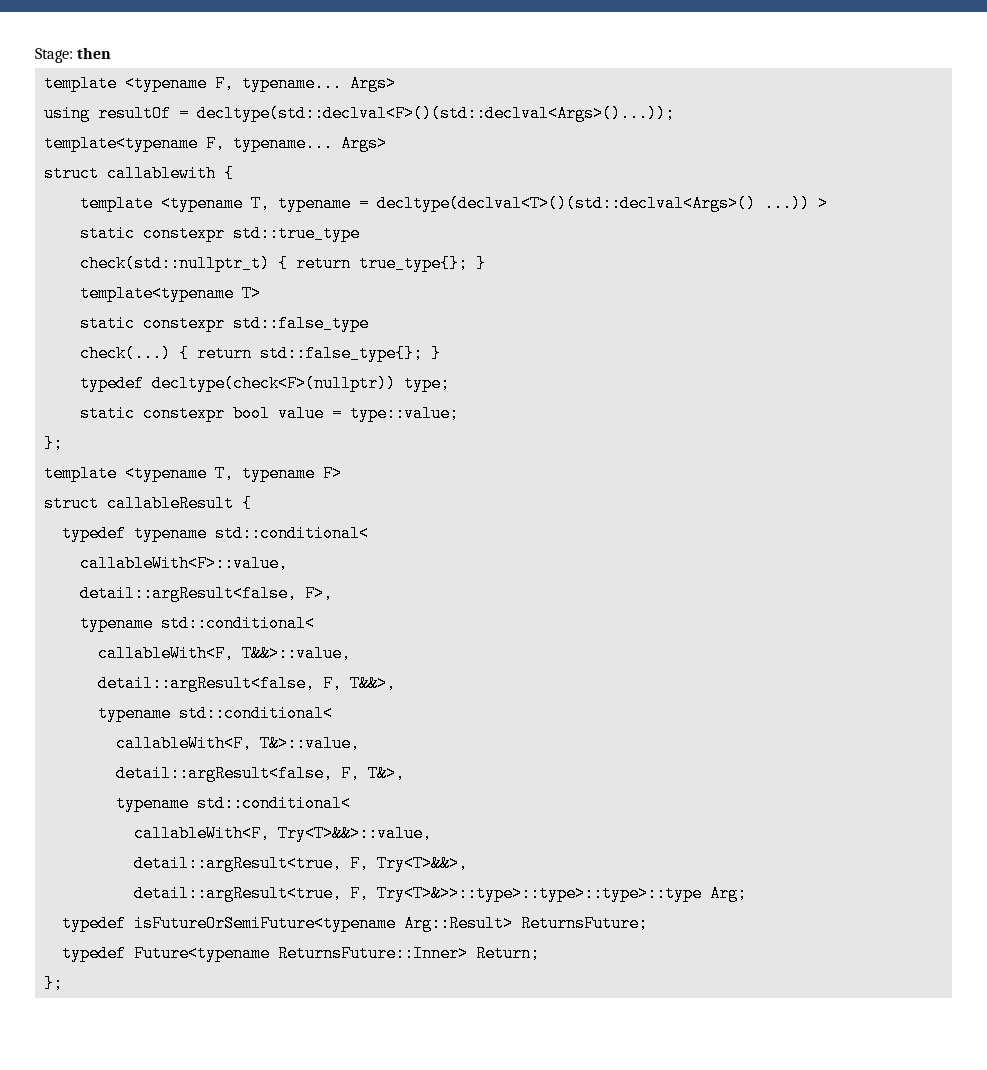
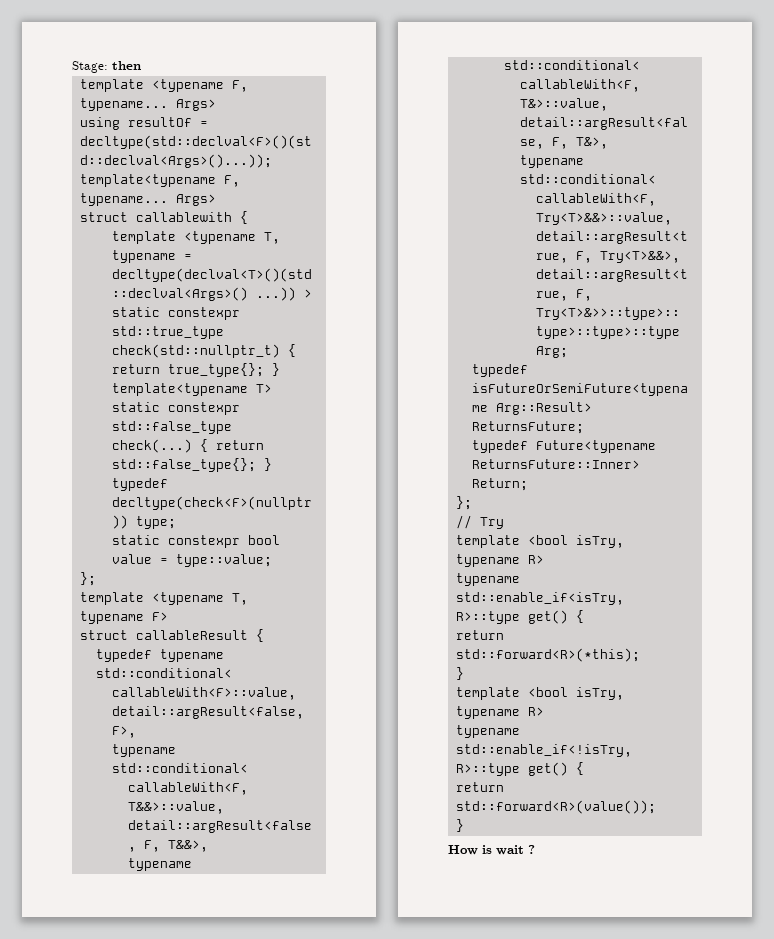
(64, 983) none -> [455,515,504,529] [455,535,624,548] [455,554,544,567] [455,573,520,586] [455,592,624,605] [455,610,584,624] [455,630,504,640] [455,648,640,662] [455,667,464,680] [455,687,624,700] [455,706,544,719] [455,725,520,738] [455,744,632,757] [455,762,584,776] [455,782,504,792] [455,800,656,814] [455,819,464,832] [448,845,535,855] // // Try // template <bool isTry, typename R> // typename std::enable_if<isTry, R>::type get() { // return std::forward<R>(*this); // } // template <bool isTry, typename R> // typename std::enable_if<!isTry, R>::type get() { // return std::forward<R>(value()); // } // How is wait ?

